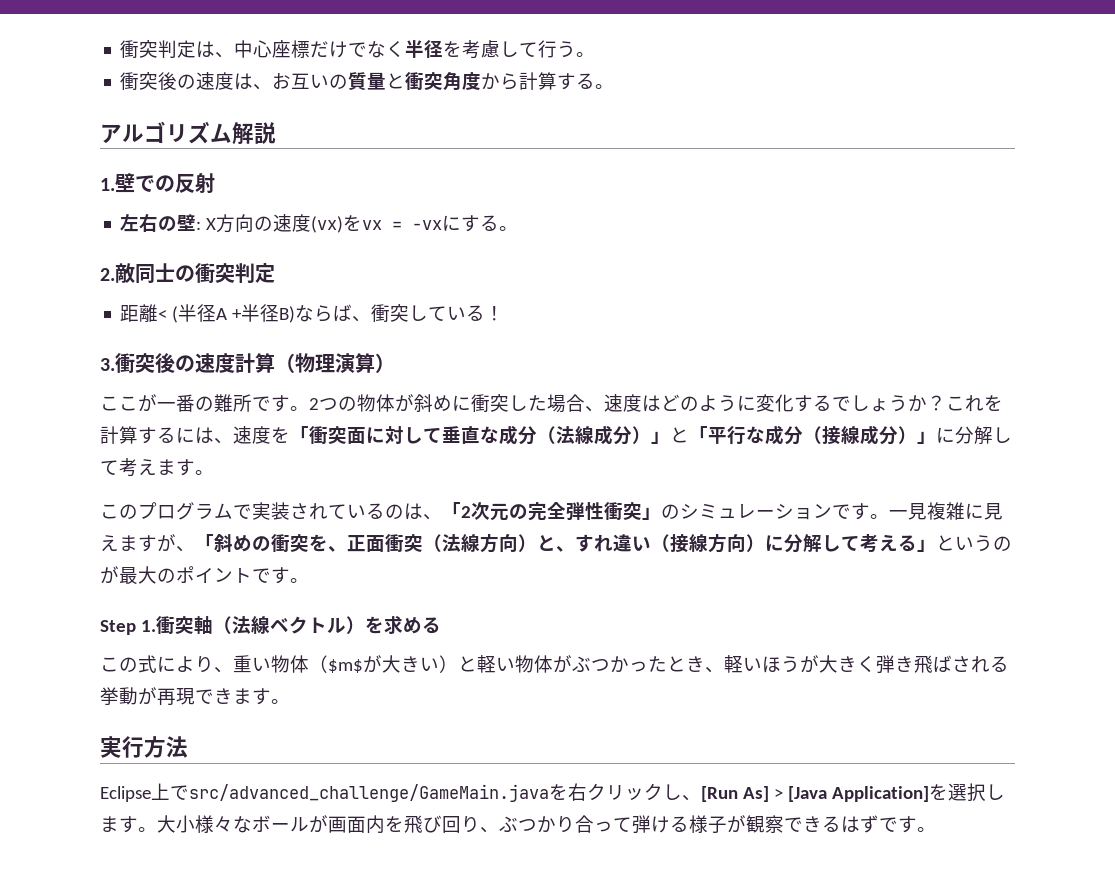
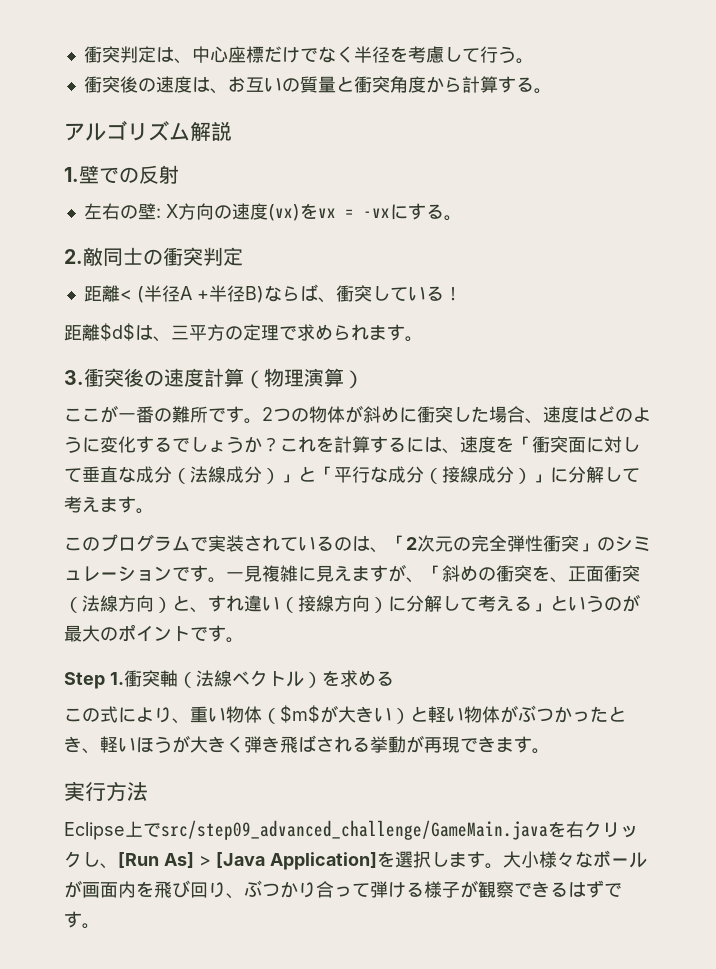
(505, 313) none -> [64,323,423,342] // 距離$d$は、三平方の定理で求められます。
[189,784,549,802] src/advanced_challenge/GameMain.java -> [161,820,548,840] src/step09_advanced_challenge/GameMain.java

